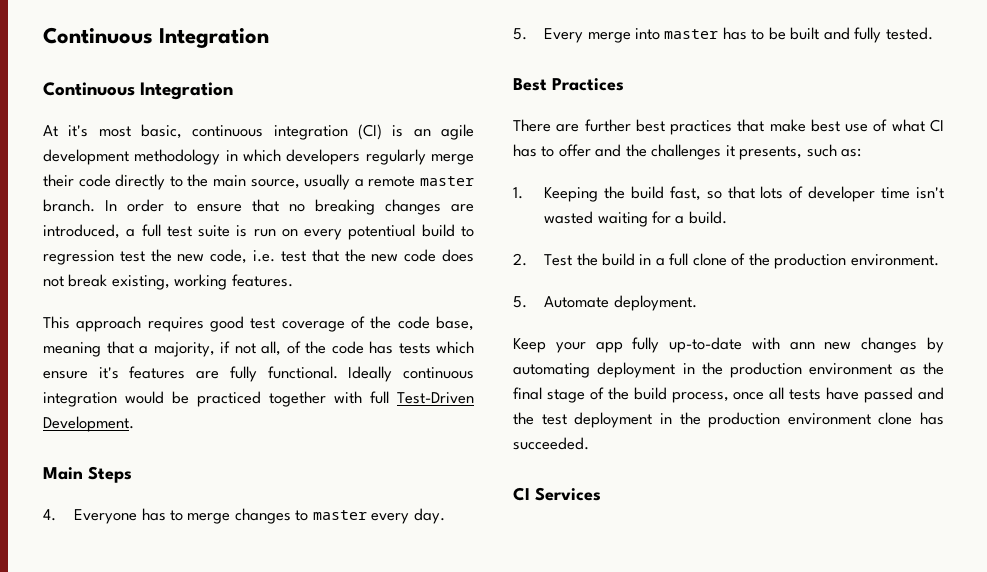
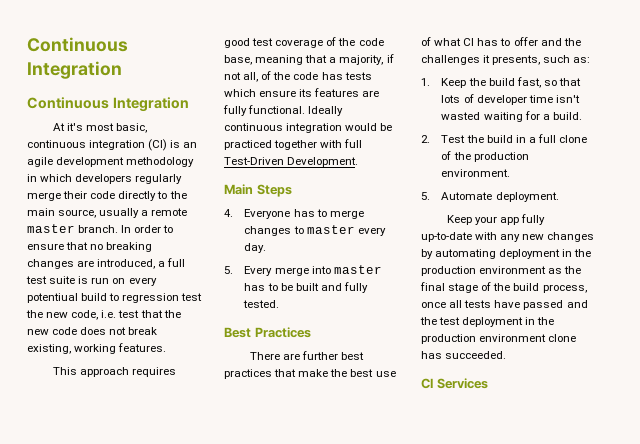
[98,367,119,379] it's -> [299,89,313,97] its
(806, 125) none -> [330,369,348,377] the
[544,187,599,202] Keeping -> [441,78,467,88] Keep
[789,342,815,350] ann -> [500,234,521,242] any

